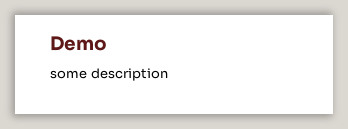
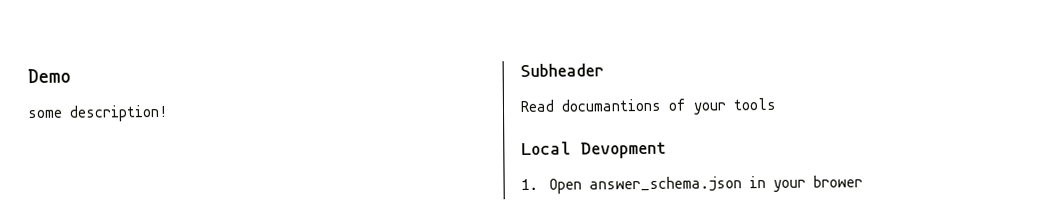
[90,68,168,81] description -> [69,104,169,122] [520,63,604,78] [520,97,777,115] [521,141,667,159] [521,175,864,194] description! // Subheader // Read documantions of your tools // Local Devopment // 1. Open answer_schema.json in your brower

